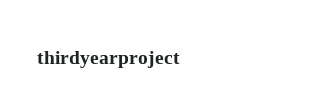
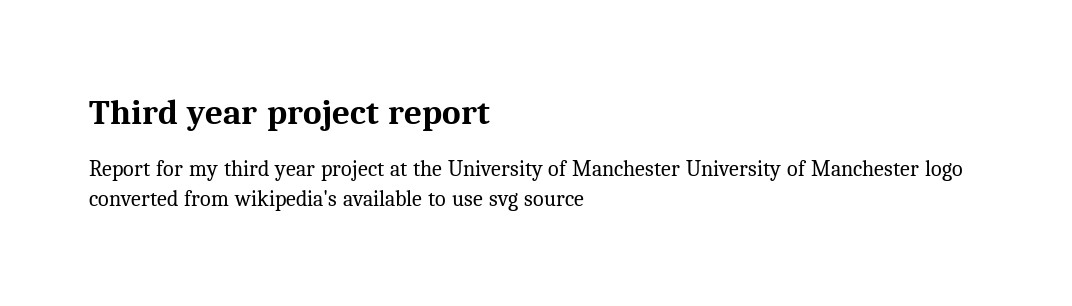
[37,51,180,68] thirdyearproject -> [89,99,490,131] [89,160,964,181] [89,190,584,211] Third year project report // Report for my third year project at the University of Manchester University of Manchester logo converted from wikipedia's available to use svg source

